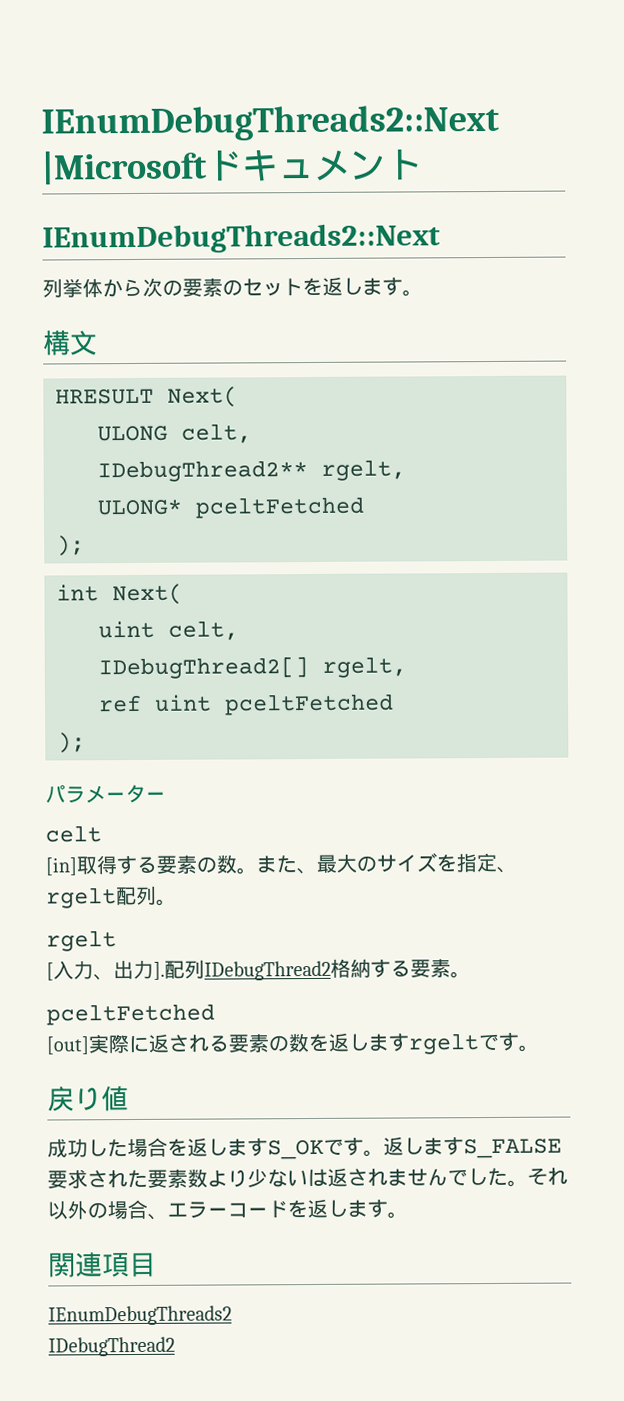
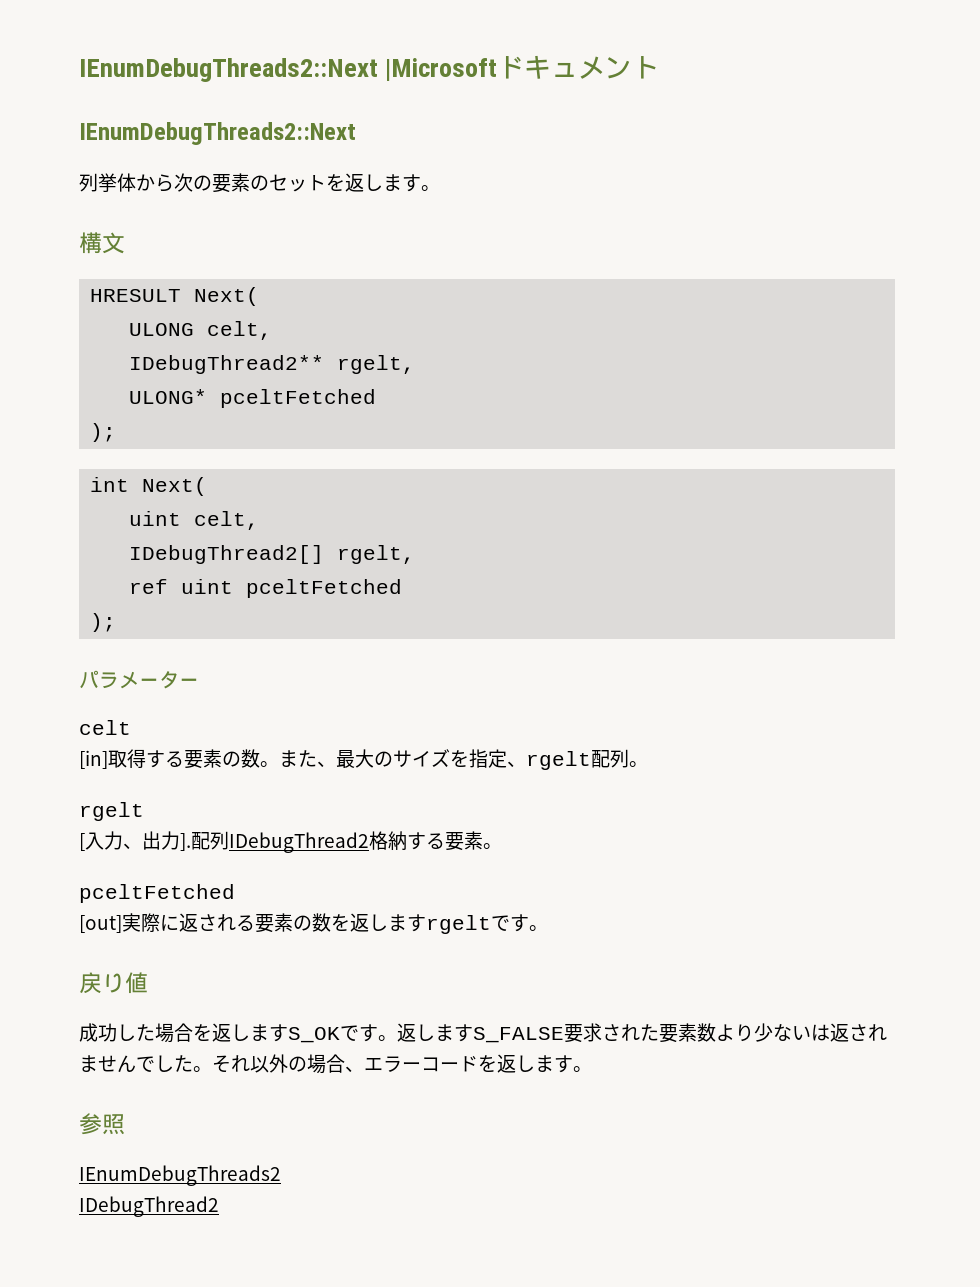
[48,1252,157,1278] 関連項目 -> [79,1113,125,1135] 参照

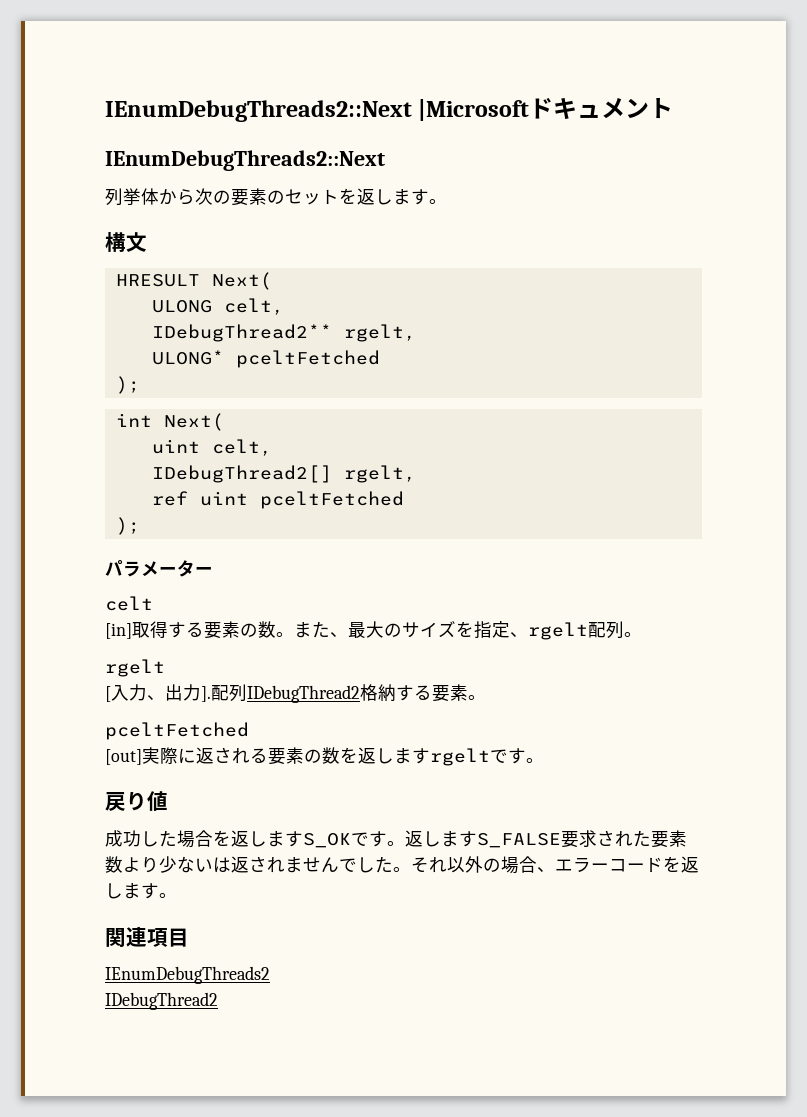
[79,1113,125,1135] 参照 -> [105,926,189,947] 関連項目

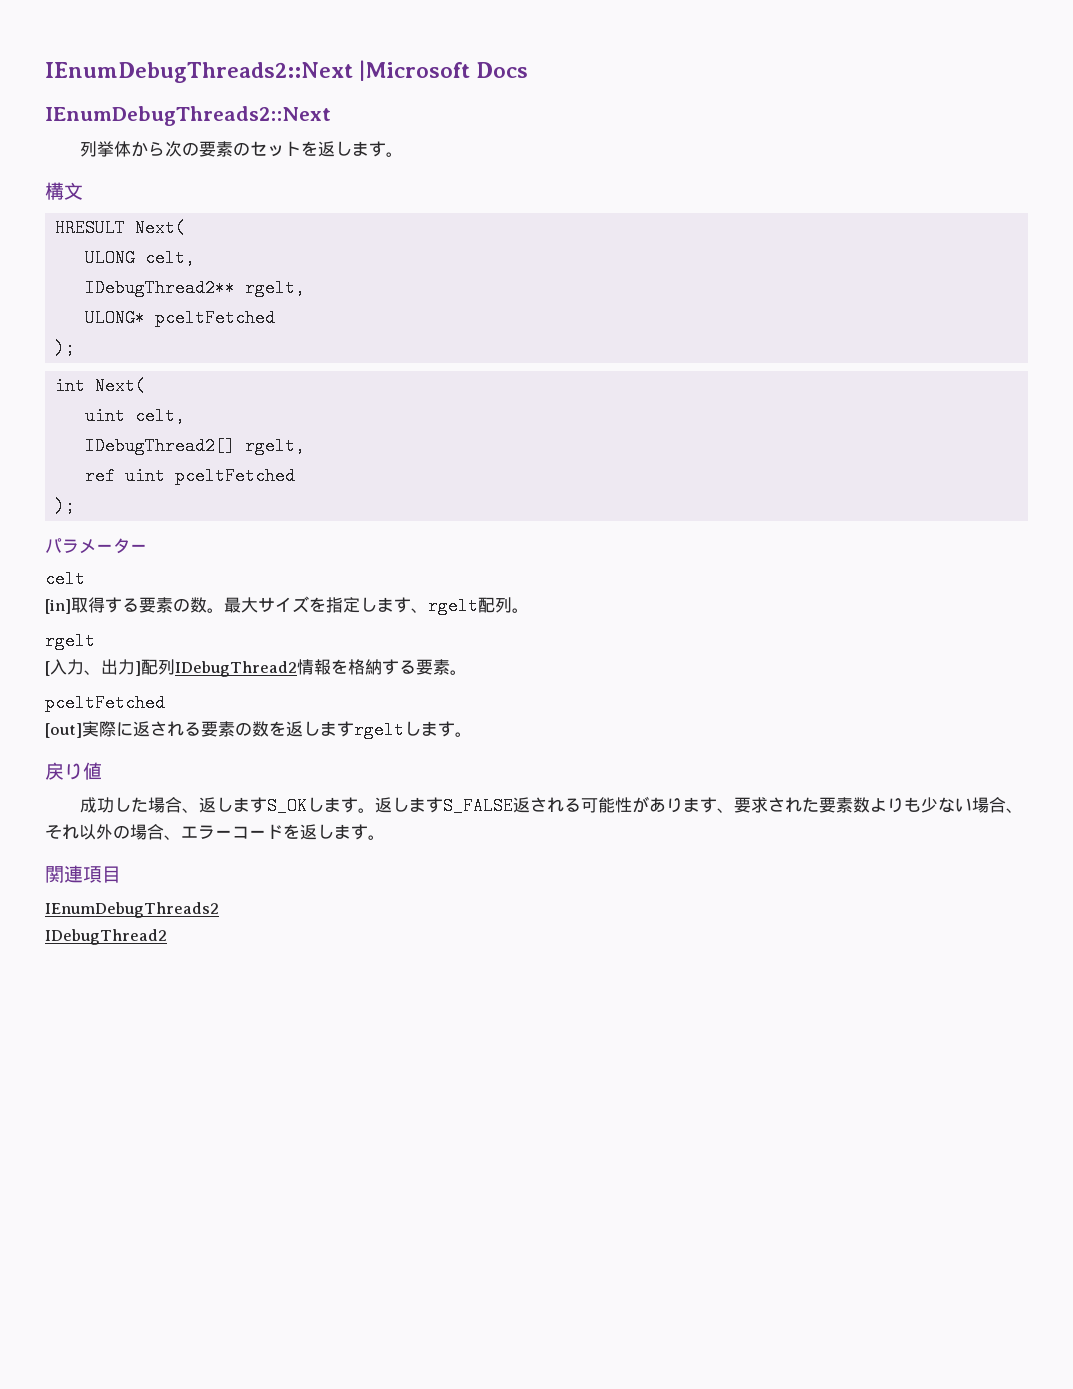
[529,98,674,119] ドキュメント -> [476,62,529,78] Docs
[294,621,402,638] また、最大の -> [224,597,258,613] 最大
(510, 629) none -> [360,597,411,613] します
[201,686,211,702] ]. -> [135,661,141,676] ]
(360, 694) none -> [297,659,348,675] 情報を
[490,749,508,763] で -> [404,721,438,736] しま
[213,830,231,846] を -> [182,808,200,813] 、
[351,832,369,846] で -> [307,797,342,812] しま
(561, 840) none -> [513,796,735,813] 返される可能性があります、
[159,856,411,873] 少ないは返されませんでした。 -> [904,797,1024,813] も少ない場合、

